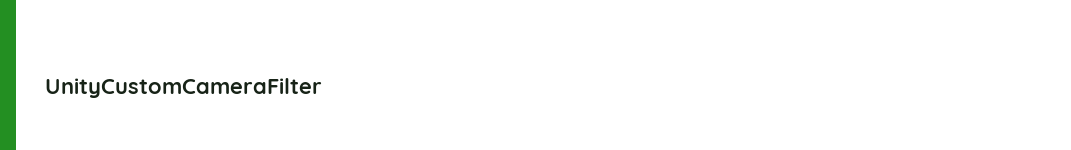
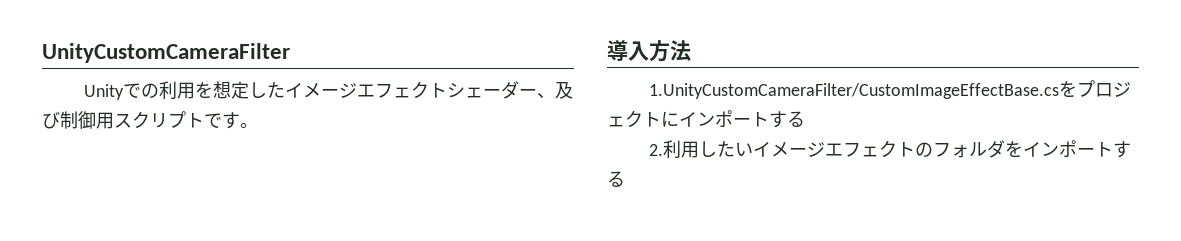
(322, 88) none -> [84,81,574,100] [42,111,258,129] [607,40,691,62] [649,80,1132,99] [607,110,805,128] [649,140,1132,158] [607,171,625,187] // Unityでの利用を想定したイメージエフェクトシェーダー、及び制御用スクリプトです。 // 導入方法 // 1.UnityCustomCameraFilter/CustomImageEffectBase.csをプロジェクトにインポートする // 2.利用したいイメージエフェクトのフォルダをインポートする

